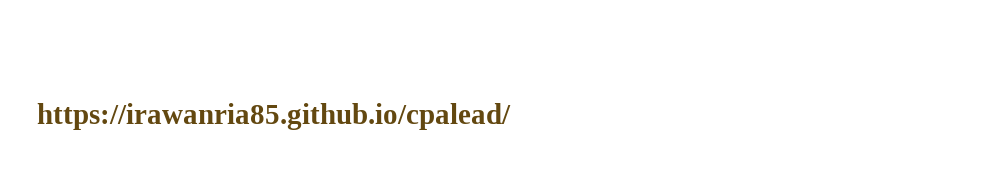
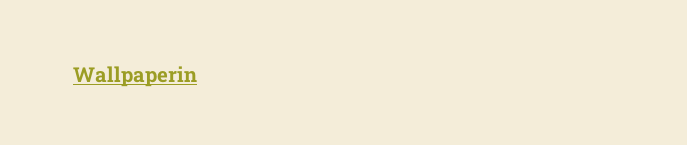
[37,103,511,130] https://irawanria85.github.io/cpalead/ -> [73,66,197,87] Wallpaperin

